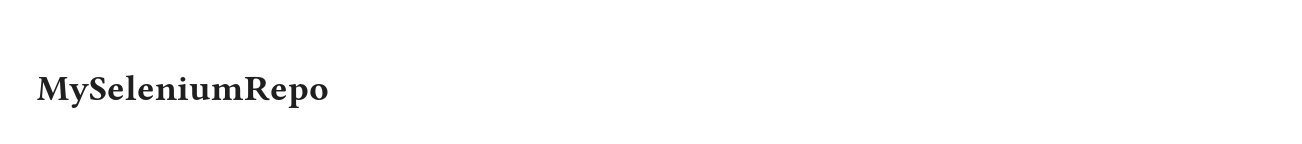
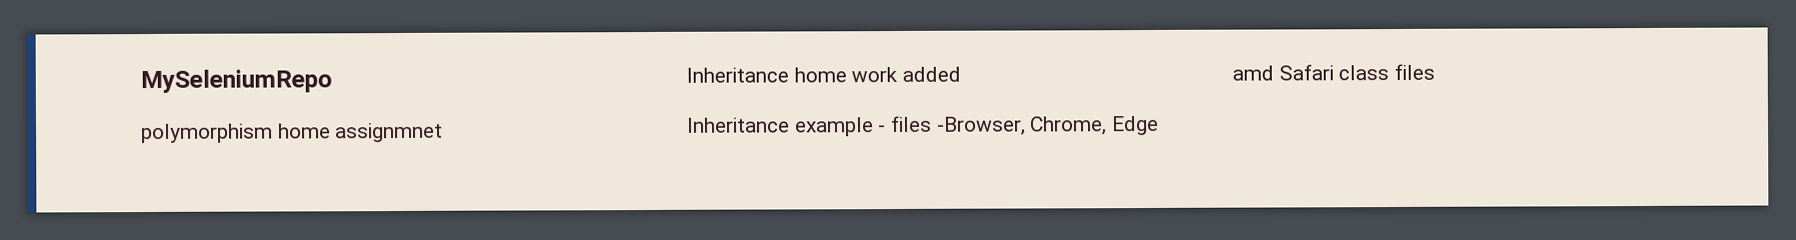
(329, 91) none -> [141,122,444,144] [686,66,962,83] [686,115,1160,137] [1232,63,1436,81] // polymorphism home assignmnet // Inheritance home work added // Inheritance example - files -Browser, Chrome, Edge amd Safari class files

